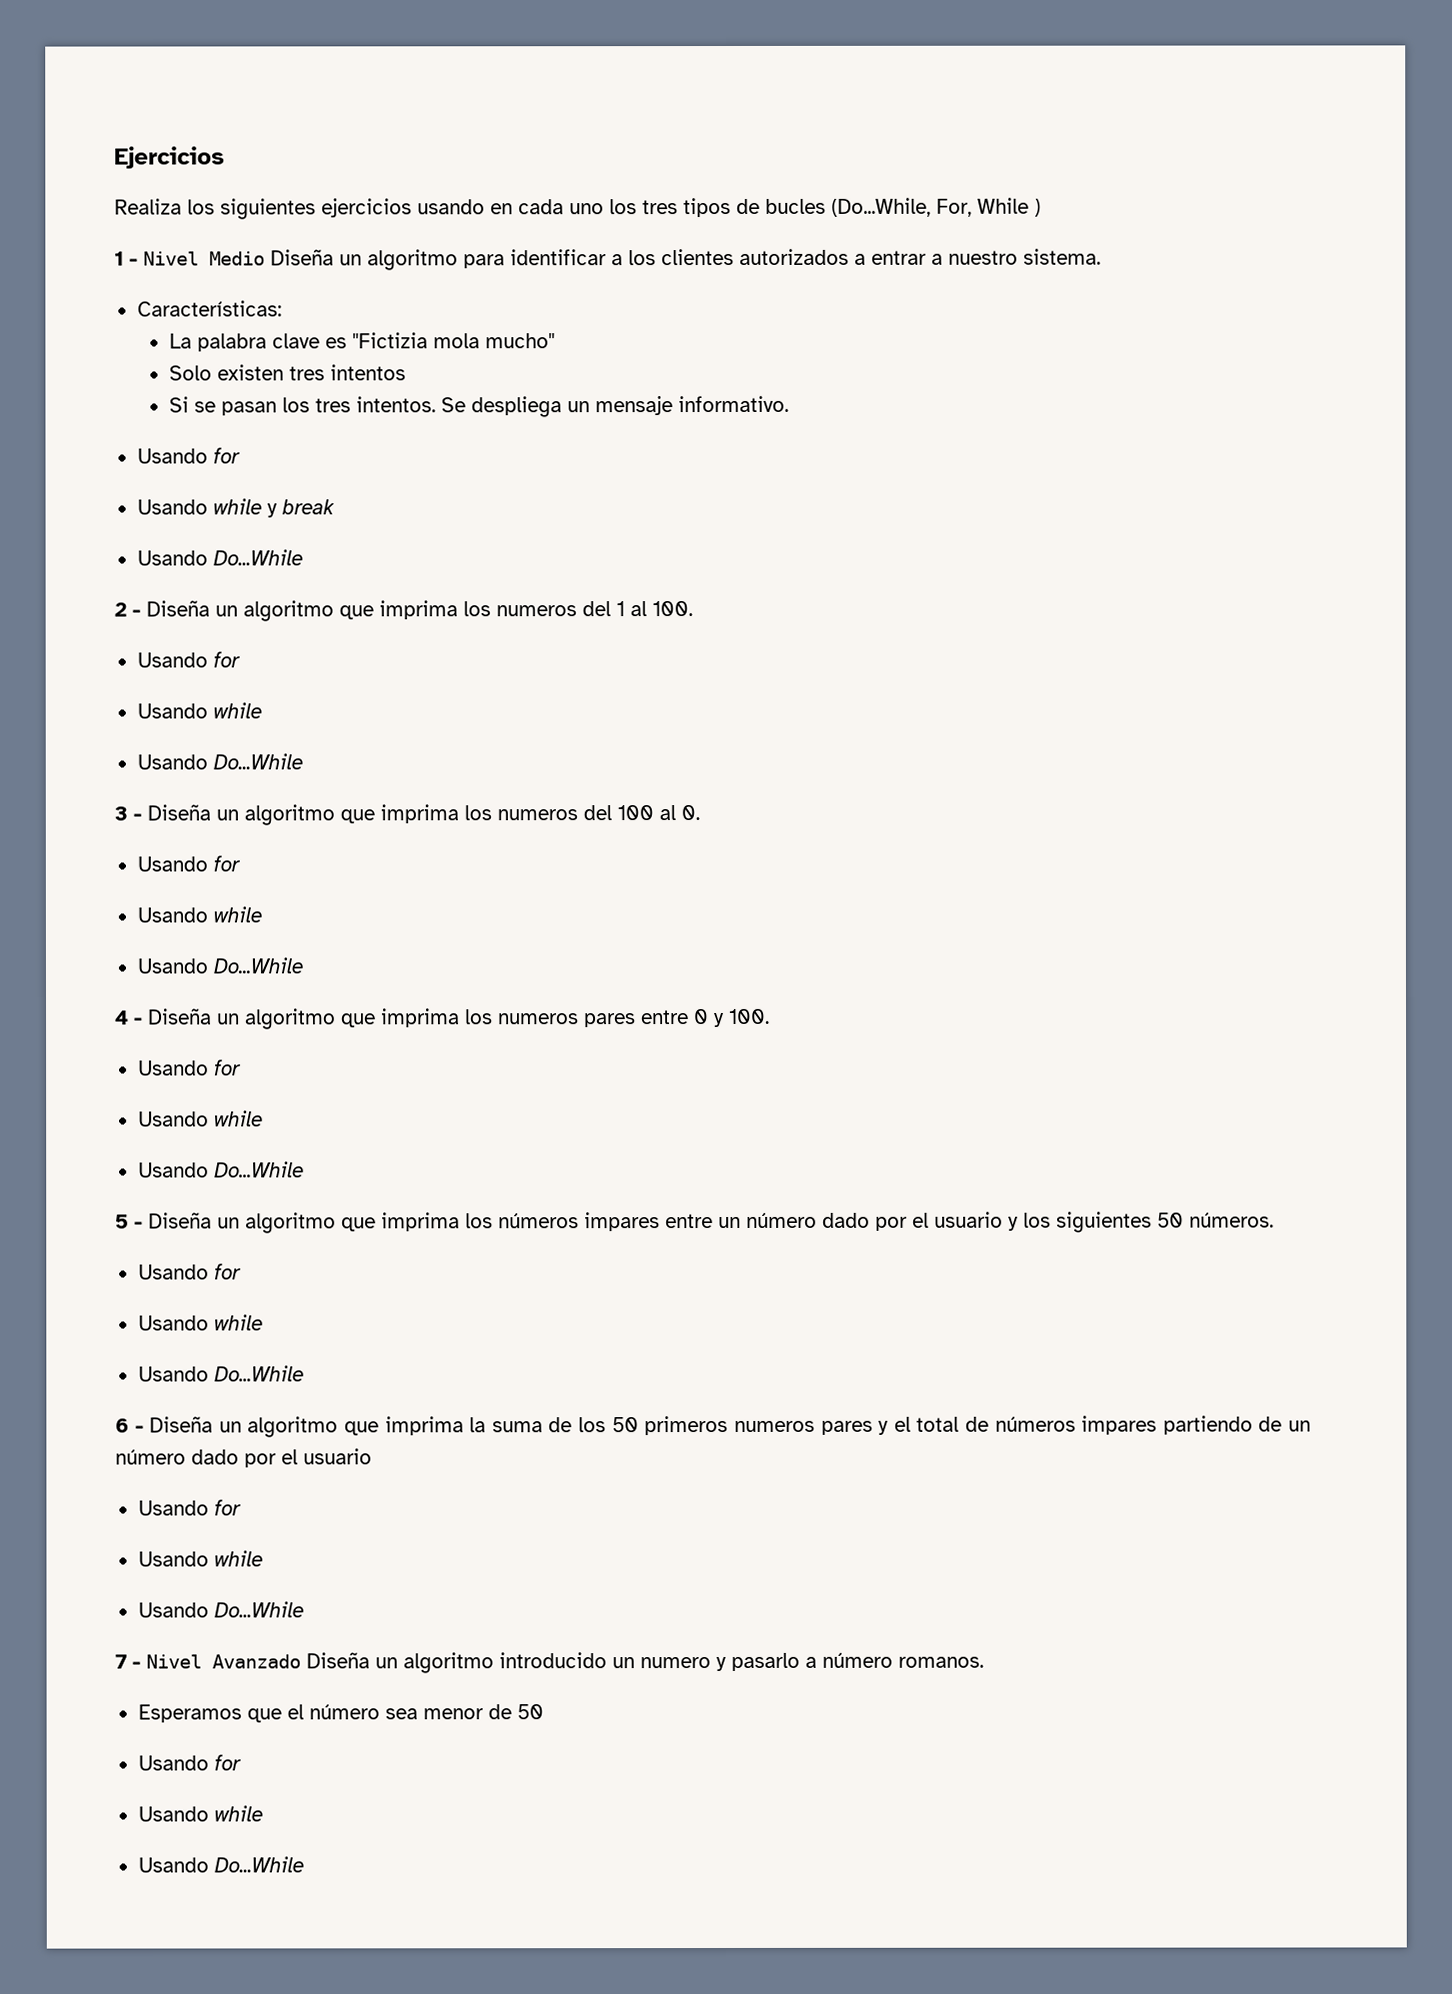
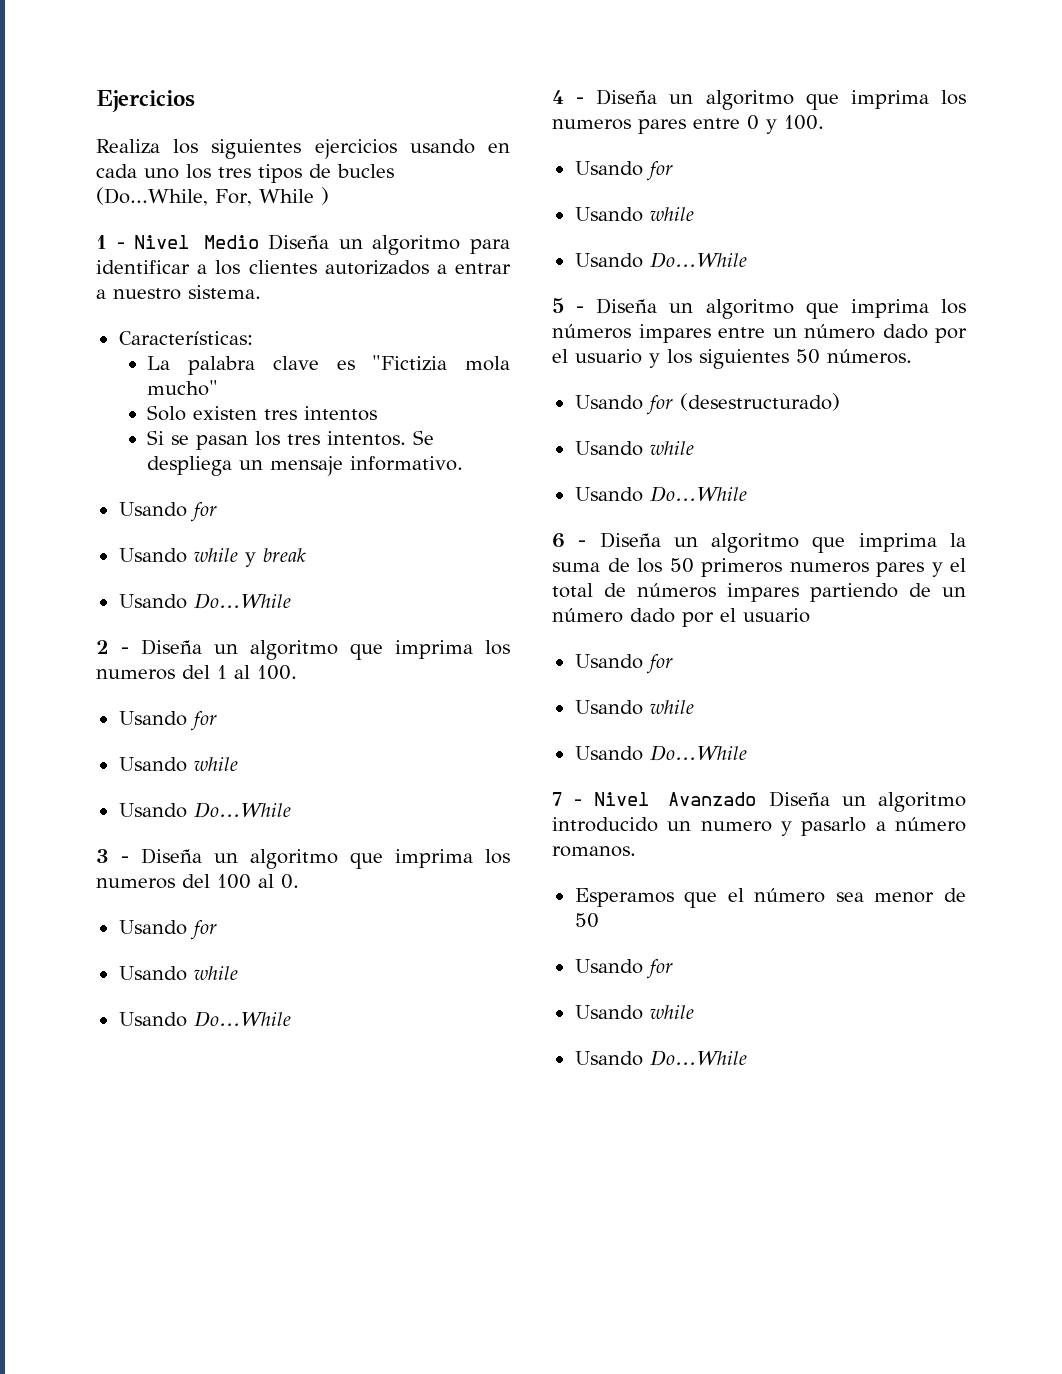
(242, 1271) none -> [679,393,840,411] (desestructurado)

